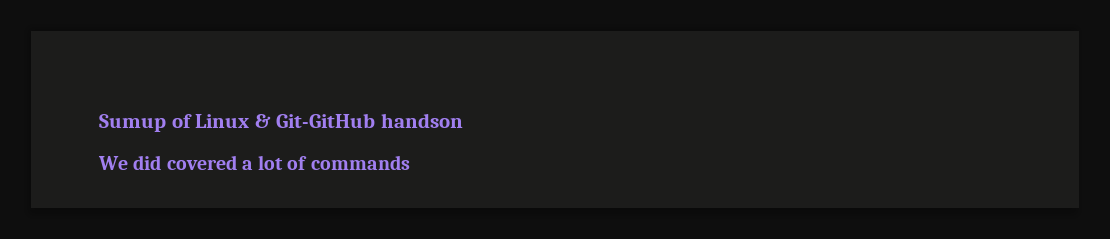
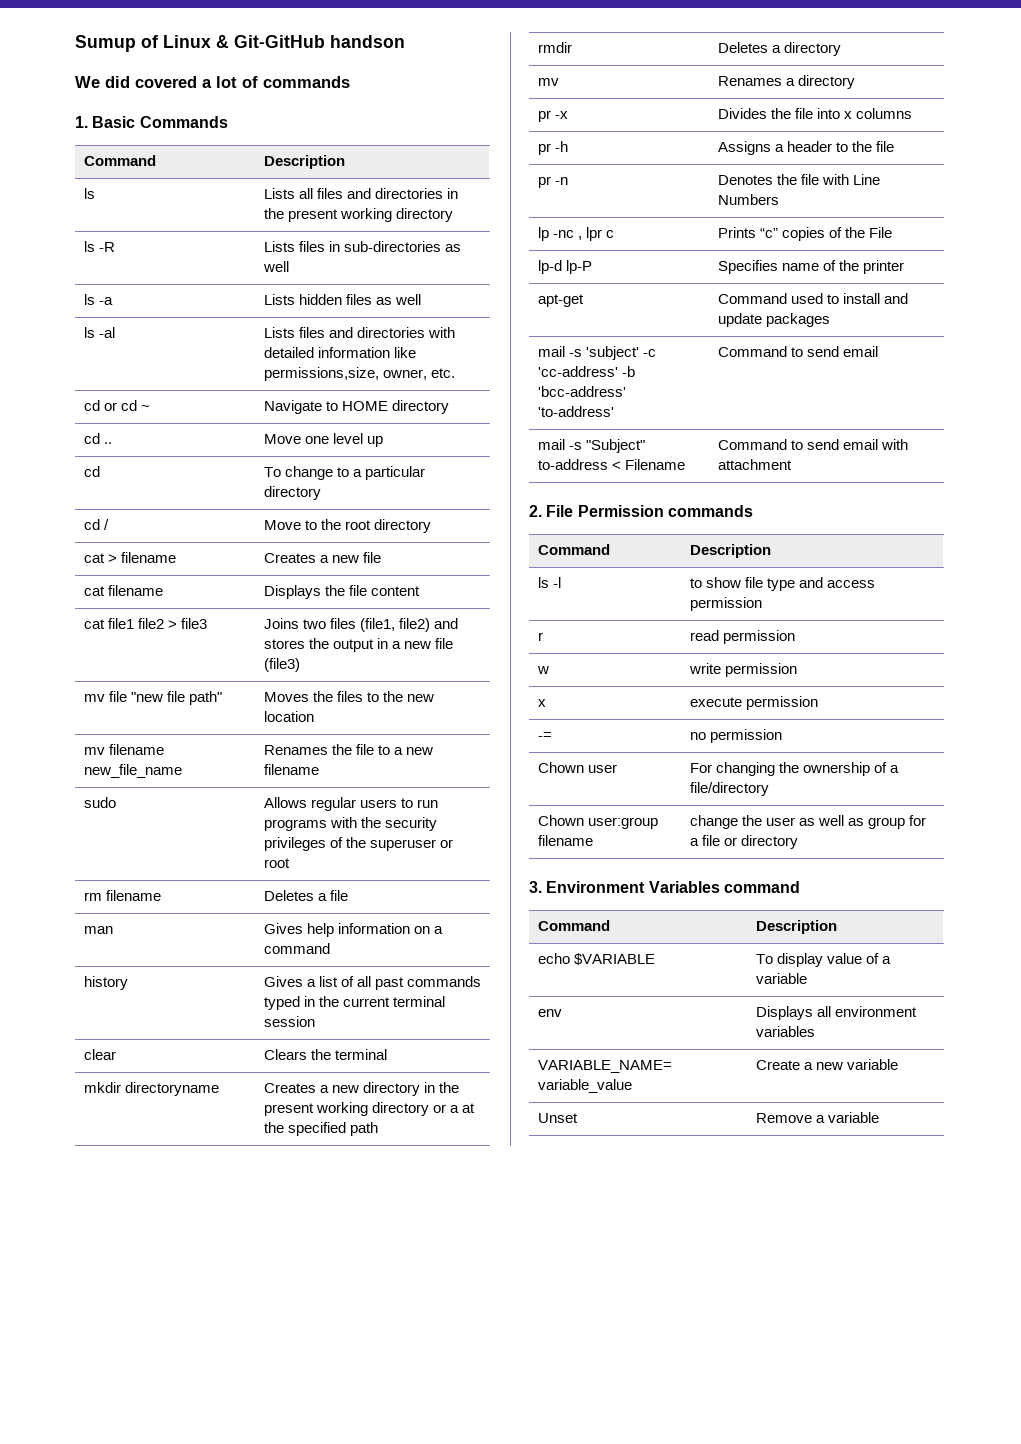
(410, 162) none -> [75,116,228,128] [83,155,156,166] [263,155,345,169] [83,188,95,199] [263,188,458,199] [263,208,453,222] [83,241,115,252] [263,241,461,252] [262,261,289,272] [83,294,113,305] [263,294,421,305] [83,327,115,338] [263,327,455,338] [263,347,416,358] [263,367,455,381] [83,400,150,411] [263,400,449,414] [83,433,112,444] [263,433,383,447] [83,466,100,477] [263,466,425,480] [263,486,321,500] [83,519,109,530] [263,519,431,533] [83,552,176,563] [263,552,381,563] [83,585,163,596] [263,585,420,599] [83,618,207,629] [263,618,458,632] [263,638,453,652] [263,658,300,672] [83,691,222,705] [263,691,434,702] [263,711,314,722] [83,744,164,755] [83,764,182,778] [263,744,433,755] [263,764,319,775] [83,797,116,808] [263,797,438,811] [263,817,437,831] [263,837,453,851] [263,858,290,868] [83,890,161,901] [263,890,348,901] [83,926,113,934] [263,923,443,937] [263,943,330,954] [83,976,128,990] [263,976,481,990] [263,996,445,1010] [263,1016,315,1027] [83,1049,116,1060] [263,1049,387,1060] [83,1082,219,1096] [263,1082,459,1096] [263,1102,475,1116] [263,1122,378,1136] [537,42,572,53] [717,42,841,56] [537,78,559,86] [717,75,855,89] [537,110,568,122] [717,108,912,119] [537,141,568,155] [717,141,894,155] [537,176,568,188] [717,174,880,185] [717,194,779,205] [537,227,614,241] [717,227,892,241] [537,260,592,274] [717,260,904,274] [537,294,584,307] [717,293,908,304] [717,313,830,327] [537,346,656,360] [537,366,635,377] [537,386,626,397] [537,406,614,417] [717,346,878,357] [537,439,645,453] [537,459,685,470] [717,439,908,450] [717,459,792,470] [529,505,753,517] [537,544,610,555] [689,544,771,558] [537,577,561,588] [689,577,875,591] [689,597,762,611] [537,632,543,641] [689,630,795,644] [536,666,549,674] [688,663,797,677] [537,699,546,707] [689,696,818,710] [537,732,552,740] [689,729,782,743] [537,762,617,773] [689,762,899,776] [689,782,769,796] [537,815,658,829] [537,835,593,846] [689,815,926,829] [689,835,798,849] [529,881,800,893] [537,920,610,931] [755,920,837,934] [537,953,655,965] [755,953,891,967] [755,973,807,984] [537,1009,562,1017] [755,1006,917,1020] [755,1026,815,1037] [537,1060,672,1073] [537,1079,632,1093] [755,1059,898,1070] [537,1113,578,1123] [755,1112,879,1123] // 1. Basic Commands // Command | Description // ls | Lists all files and directories in the present working directory // ls -R | Lists files in sub-directories as well // ls -a | Lists hidden files as well // ls -al | Lists files and directories with detailed information like permissions,size, owner, etc. // cd or cd ~ | Navigate to HOME directory // cd .. | Move one level up // cd | To change to a particular directory // cd / | Move to the root directory // cat > filename | Creates a new file // cat filename | Displays the file content // cat file1 file2 > file3 | Joins two files (file1, file2) and stores the output in a new file (file3) // mv file "new file path" | Moves the files to the new location // mv filename new_file_name | Renames the file to a new filename // sudo | Allows regular users to run programs with the security privileges of the superuser or root // rm filename | Deletes a file // man | Gives help information on a command // history | Gives a list of all past commands typed in the current terminal session // clear | Clears the terminal // mkdir directoryname | Creates a new directory in the present working directory or a at the specified path // rmdir | Deletes a directory // mv | Renames a directory // pr -x | Divides the file into x columns // pr -h | Assigns a header to the file // pr -n | Denotes the file with Line Numbers // lp -nc , lpr c | Prints “c” copies of the File // lp-d lp-P | Specifies name of the printer // apt-get | Command used to install and update packages // mail -s 'subject' -c 'cc-address' -b 'bcc-address' 'to-address' | Command to send email // mail -s "Subject" to-address < Filename | Command to send email with attachment // 2. File Permission commands // Command | Description // ls -l | to show file type and access permission // r | read permission // w | write permission // x | execute permission // -= | no permission // Chown user | For changing the ownership of a file/directory // Chown user:group filename | change the user as well as group for a file or directory // 3. Environment Variables command // Command | Description // echo $VARIABLE | To display value of a variable // env | Displays all environment variables // VARIABLE_NAME= variable_value | Create a new variable // Unset | Remove a variable

